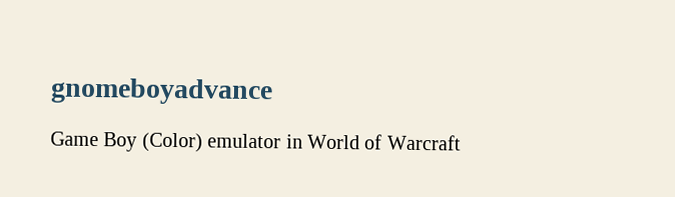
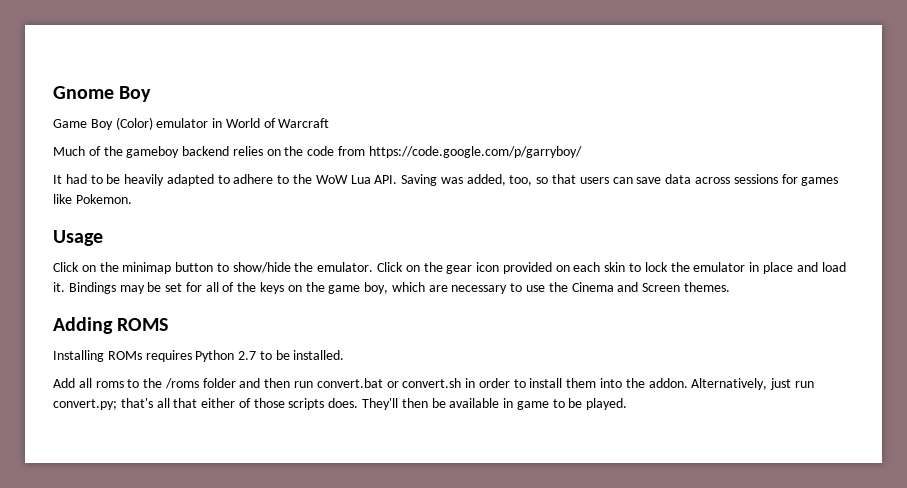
[50,77,273,106] gnomeboyadvance -> [53,86,152,102] Gnome Boy
(461, 142) none -> [53,146,582,158] [53,174,839,186] [53,194,132,204] [53,230,103,246] [53,262,846,274] [53,282,730,294] [53,317,169,334] [53,350,345,362] [53,378,814,390] [53,398,628,410] // Much of the gameboy backend relies on the code from https://code.google.com/p/garryboy/ // It had to be heavily adapted to adhere to the WoW Lua API. Saving was added, too, so that users can save data across sessions for games like Pokemon. // Usage // Click on the minimap button to show/hide the emulator. Click on the gear icon provided on each skin to lock the emulator in place and load it. Bindings may be set for all of the keys on the game boy, which are necessary to use the Cinema and Screen themes. // Adding ROMS // Installing ROMs requires Python 2.7 to be installed. // Add all roms to the /roms folder and then run convert.bat or convert.sh in order to install them into the addon. Alternatively, just run convert.py; that's all that either of those scripts does. They'll then be available in game to be played.

